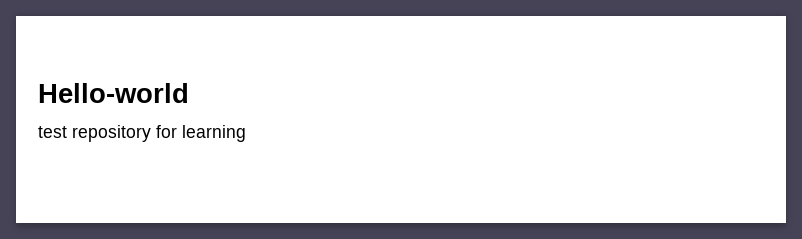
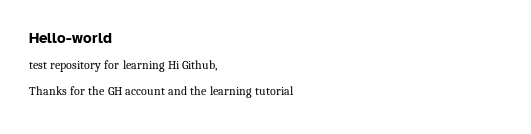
(246, 133) none -> [167,60,218,71] [29,86,294,98] Hi Github, // Thanks for the GH account and the learning tutorial

